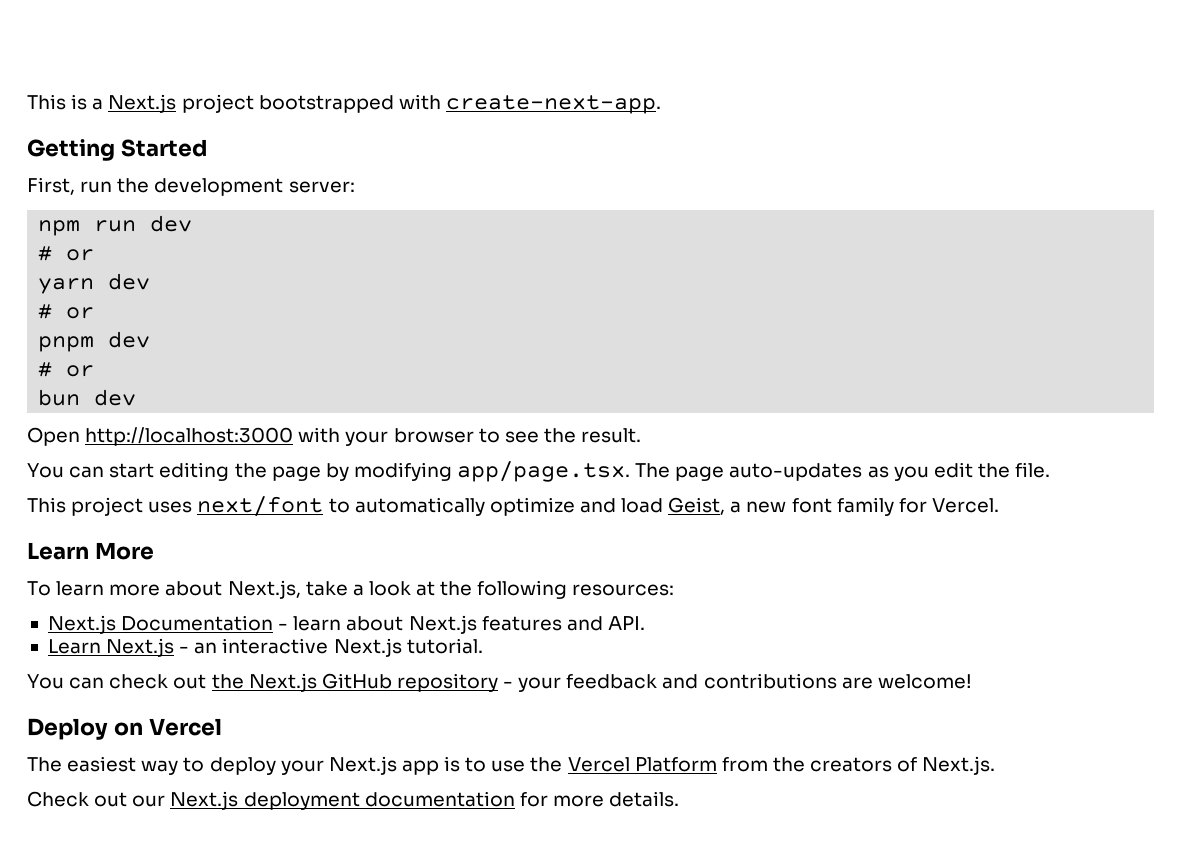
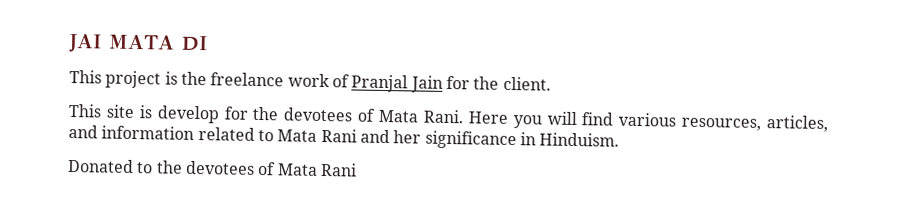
[27,94,661,114] [27,139,207,161] [27,177,355,196] [38,215,193,236] [38,246,95,261] [38,273,151,294] [38,304,95,319] [38,331,151,352] [38,362,95,377] [38,389,137,406] [27,427,642,446] [27,461,1051,482] [27,496,999,517] [27,542,154,560] [27,580,675,599] [47,615,645,634] [47,638,483,657] [27,673,972,692] [27,718,222,740] [27,756,996,775] [27,791,680,810] This is a Next.js project bootstrapped with create-next-app. // Getting Started // First, run the development server: // npm run dev // # or // yarn dev // # or // pnpm dev // # or // bun dev // Open http://localhost:3000 with your browser to see the result. // You can start editing the page by modifying app/page.tsx. The page auto-updates as you edit the file. // This project uses next/font to automatically optimize and load Geist, a new font family for Vercel. // Learn More // To learn more about Next.js, take a look at the following resources: // Next.js Documentation - learn about Next.js features and API. // Learn Next.js - an interactive Next.js tutorial. // You can check out the Next.js GitHub repository - your feedback and contributions are welcome! // Deploy on Vercel // The easiest way to deploy your Next.js app is to use the Vercel Platform from the creators of Next.js. // Check out our Next.js deployment documentation for more details. -> [68,33,208,53] [69,69,551,93] [68,103,828,133] [68,124,620,150] [67,158,357,177] JAI MATA DI // This project is the freelance work of Pranjal Jain for the client. // This site is develop for the devotees of Mata Rani. Here you will find various resources, articles, and information related to Mata Rani and her significance in Hinduism. // Donated to the devotees of Mata Rani

